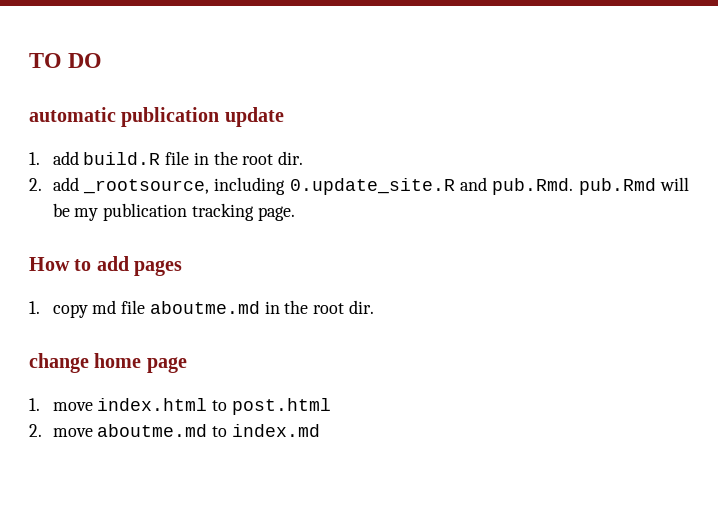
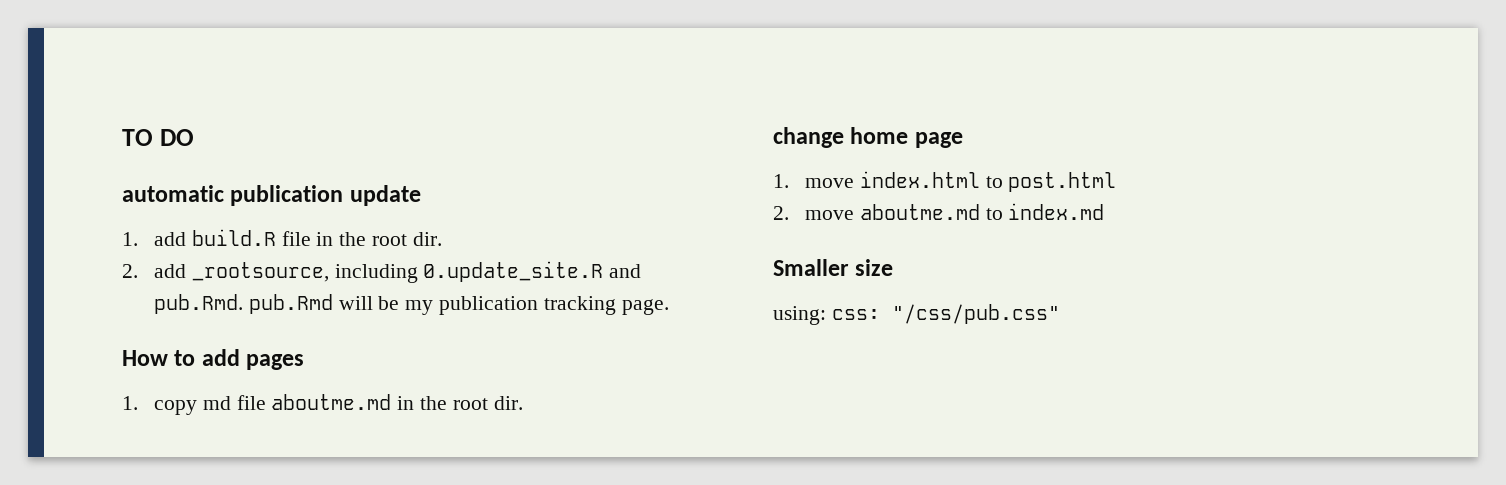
(320, 430) none -> [773,259,894,276] [773,304,1060,325] // Smaller size // using: css: "/css/pub.css"

